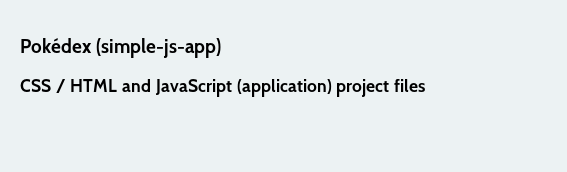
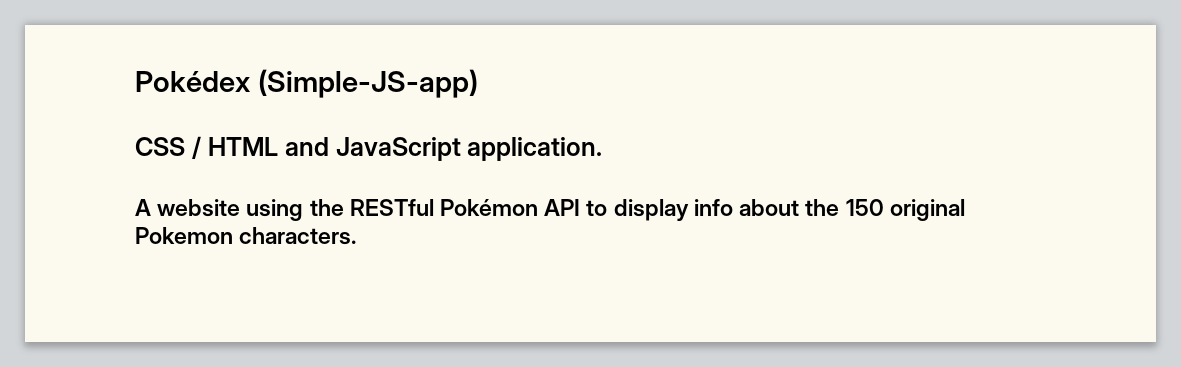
[96,38,222,58] (simple-js-app) -> [257,69,478,98] (Simple-JS-app)
[236,79,426,97] (application) project files -> [467,137,603,161] [135,199,965,221] [135,227,357,245] application. // A website using the RESTful Pokémon API to display info about the 150 original Pokemon characters.

